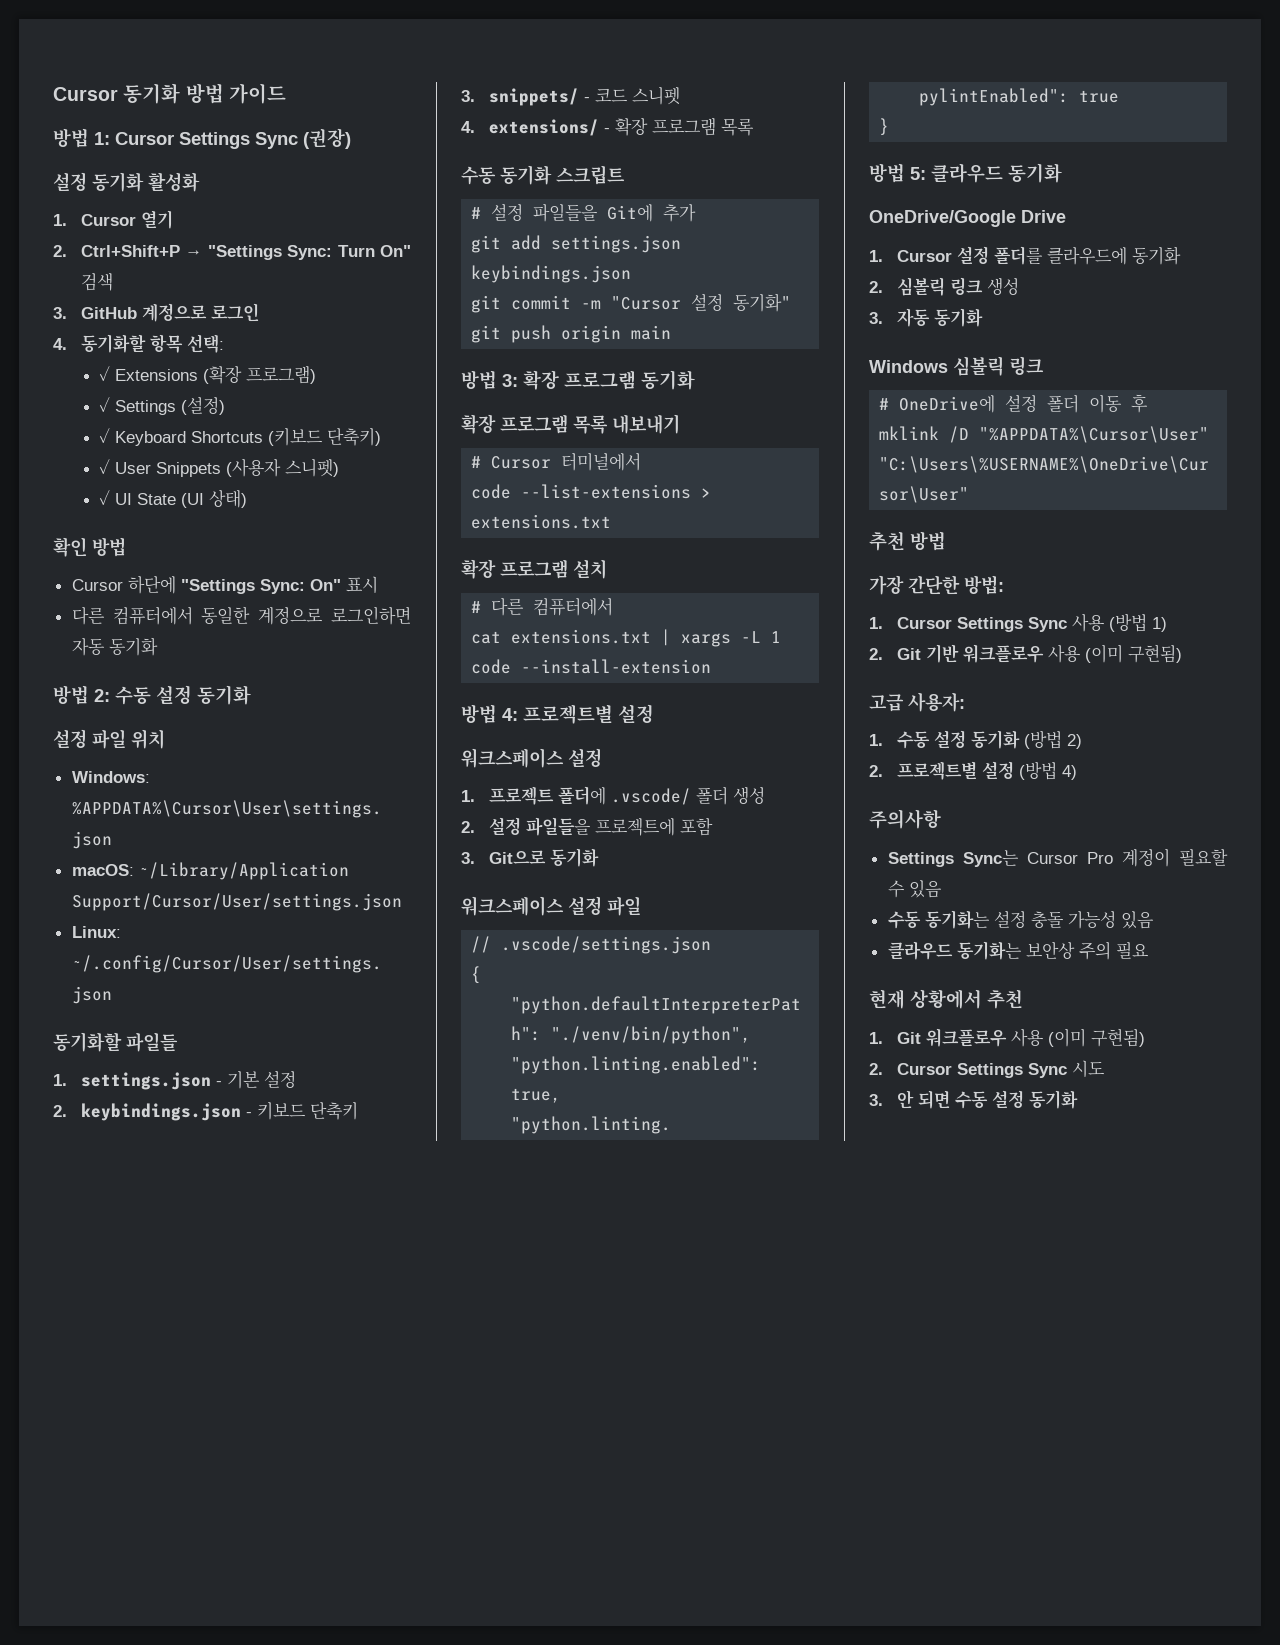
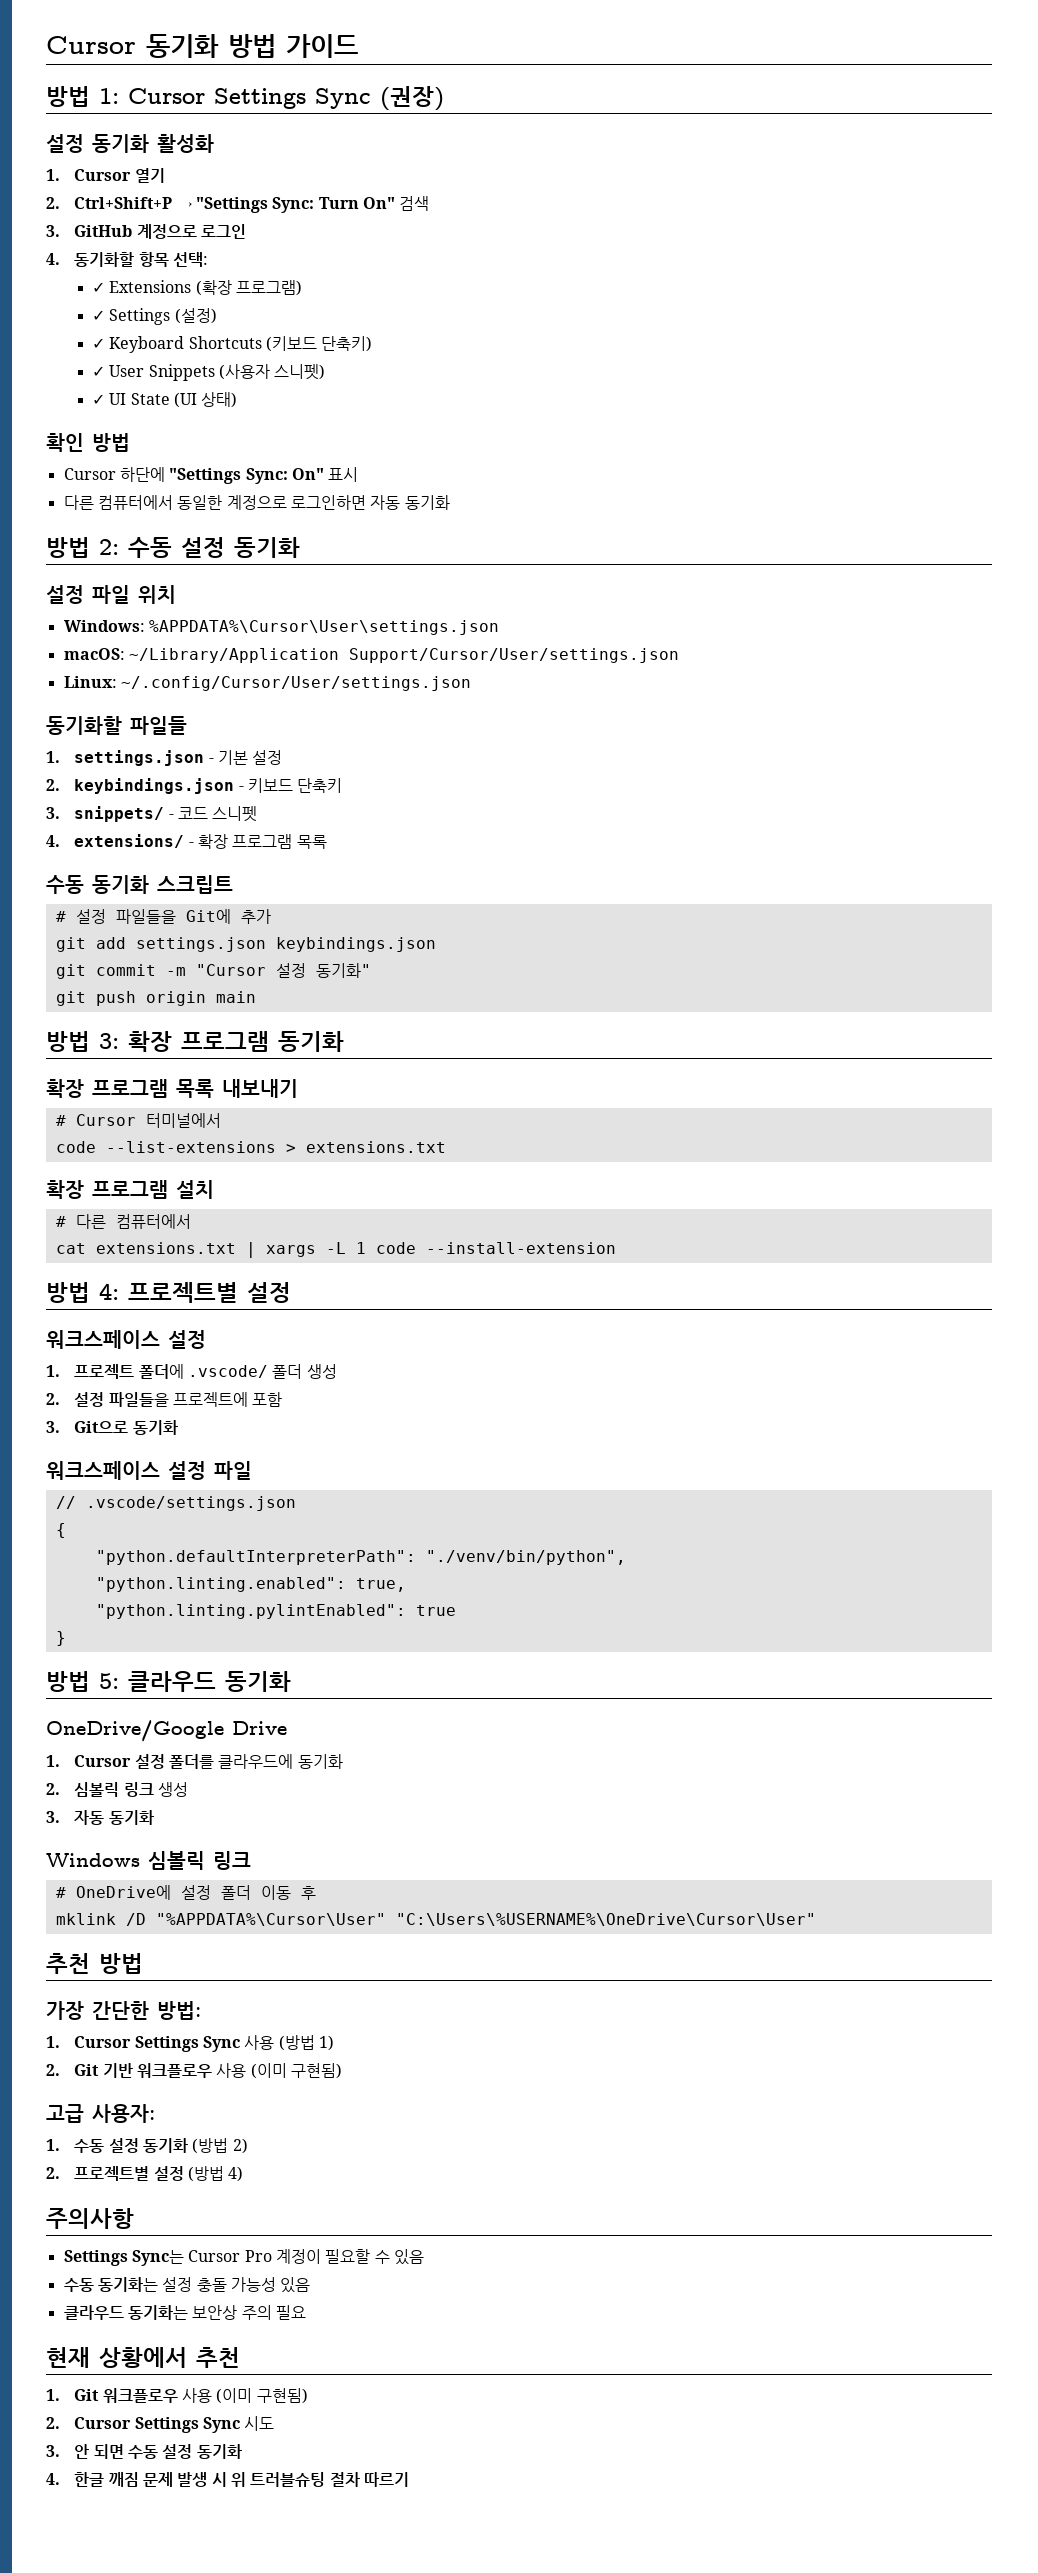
(1078, 1099) none -> [46,2472,409,2487] // 4. 한글 깨짐 문제 발생 시 위 트러블슈팅 절차 따르기

